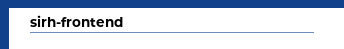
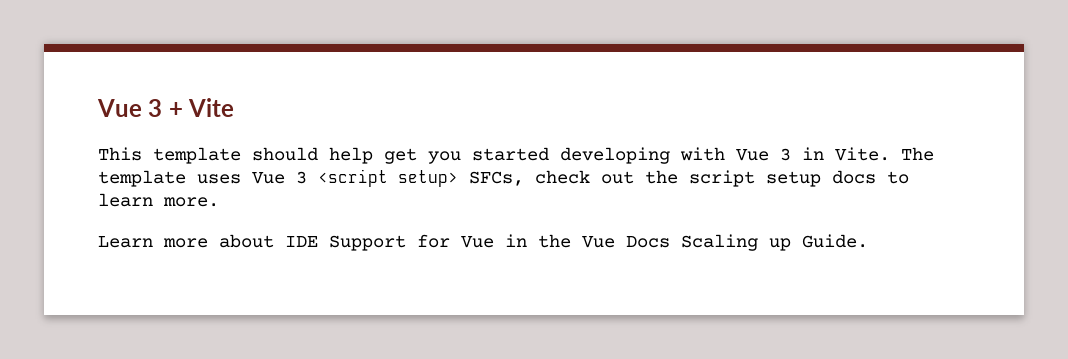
[30,15,123,27] sirh-frontend -> [97,98,235,117] [98,147,934,164] [98,169,909,187] [98,193,219,207] [98,234,868,251] Vue 3 + Vite // This template should help get you started developing with Vue 3 in Vite. The template uses Vue 3 <script setup> SFCs, check out the script setup docs to learn more. // Learn more about IDE Support for Vue in the Vue Docs Scaling up Guide.

